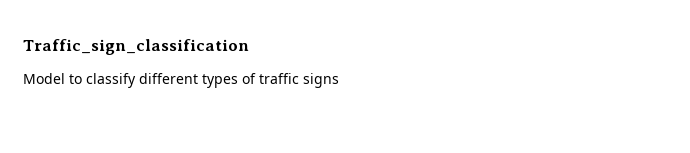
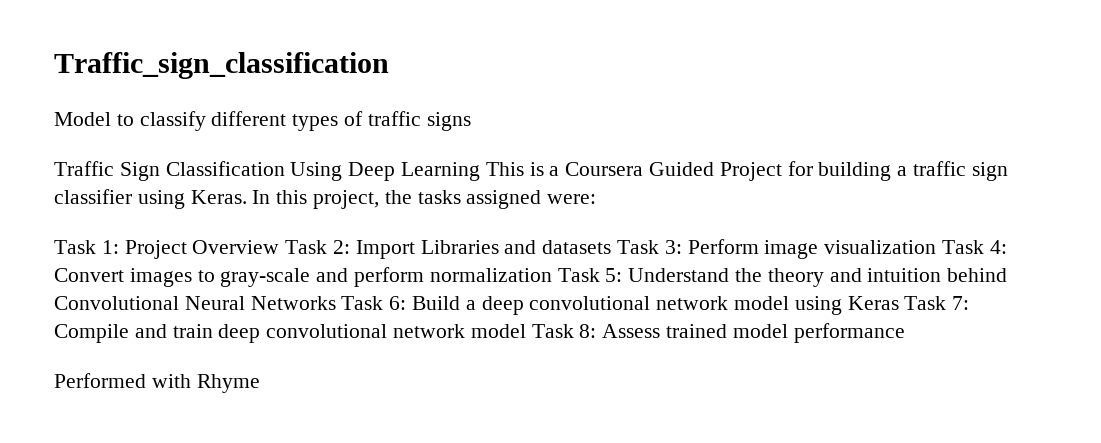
(339, 80) none -> [54,161,1008,181] [54,189,597,209] [54,239,1007,259] [54,267,1008,287] [54,296,970,315] [54,323,905,343] [54,373,260,393] // Traffic Sign Classification Using Deep Learning This is a Coursera Guided Project for building a traffic sign classifier using Keras. In this project, the tasks assigned were: // Task 1: Project Overview Task 2: Import Libraries and datasets Task 3: Perform image visualization Task 4: Convert images to gray-scale and perform normalization Task 5: Understand the theory and intuition behind Convolutional Neural Networks Task 6: Build a deep convolutional network model using Keras Task 7: Compile and train deep convolutional network model Task 8: Assess trained model performance // Performed with Rhyme

